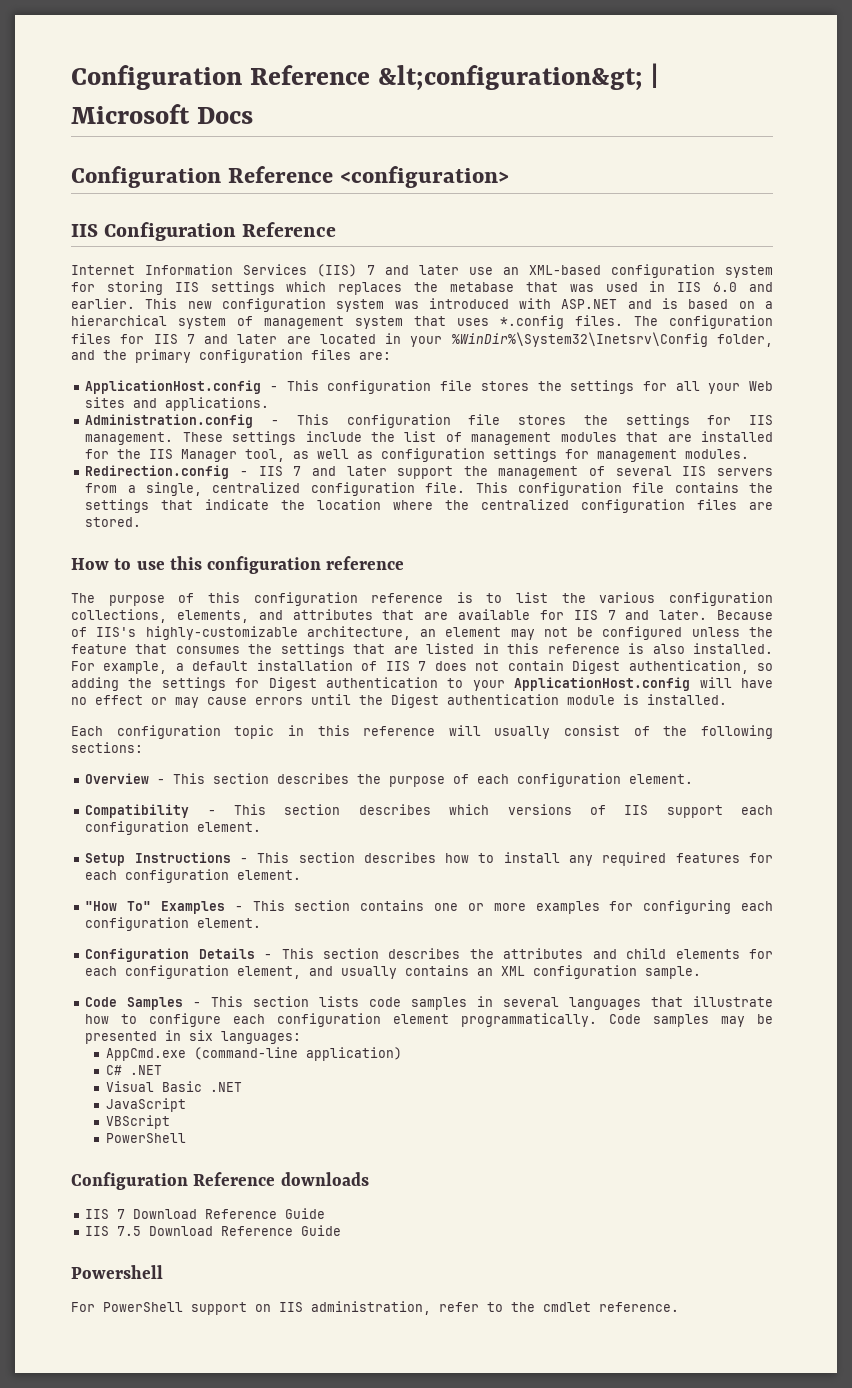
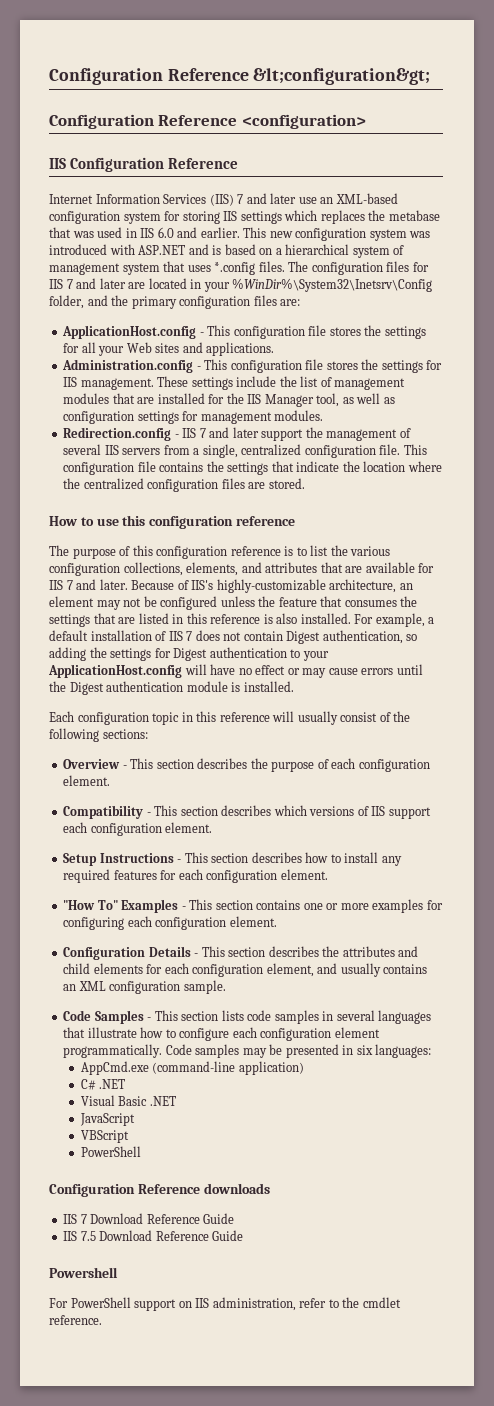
[651,63,659,88] [71,104,254,124] | Microsoft Docs -> (431, 76) none

